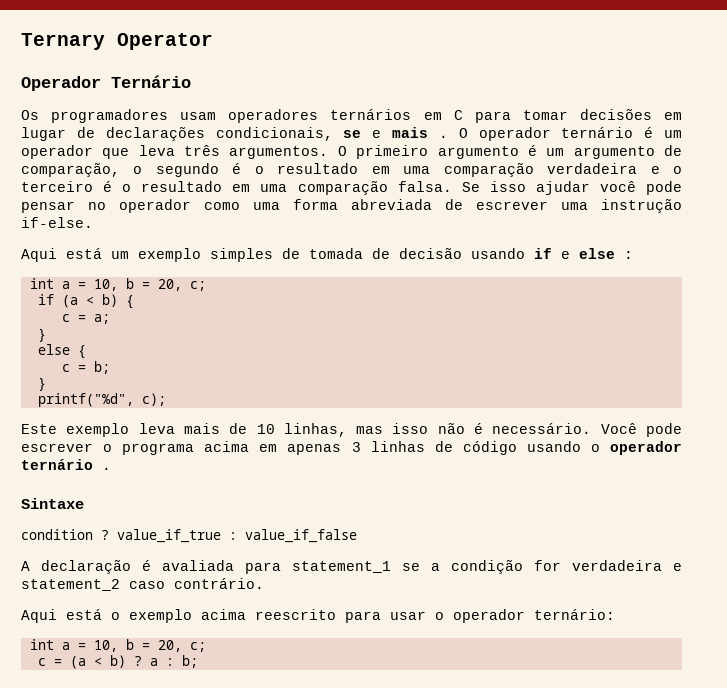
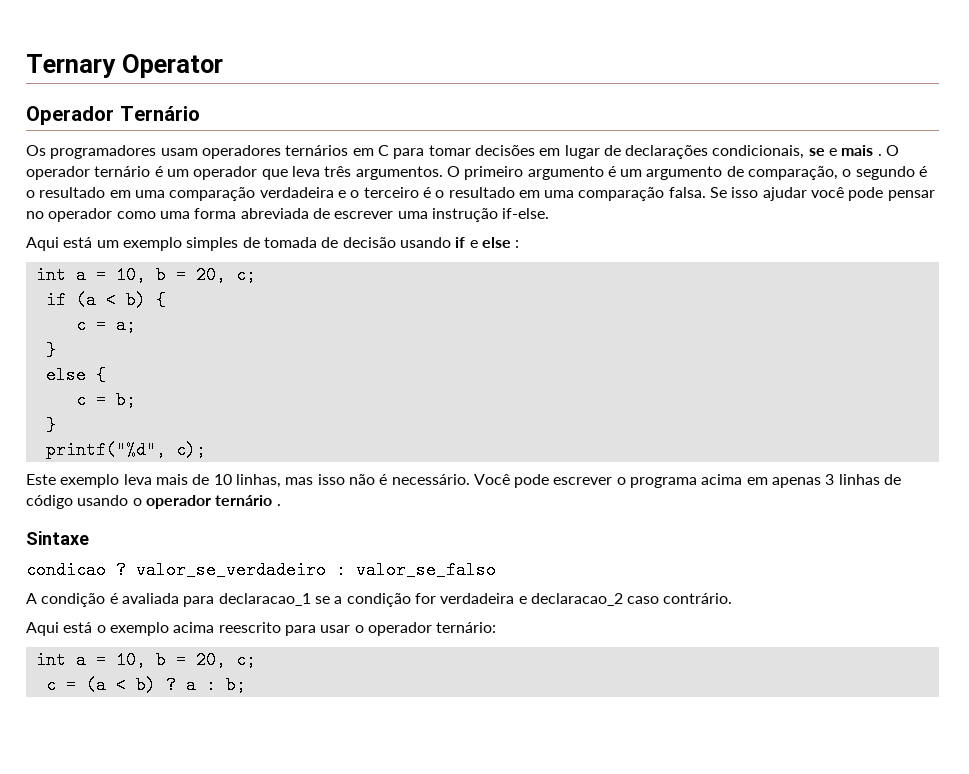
[21,529,357,543] condition ? value_if_true : value_if_false -> [26,561,496,579] condicao ? valor_se_verdadeiro : valor_se_falso
[41,560,131,574] declaração -> [41,593,106,607] condição
[292,561,391,573] statement_1 -> [218,593,311,606] declaracao_1
[21,579,120,591] statement_2 -> [530,593,623,606] declaracao_2

